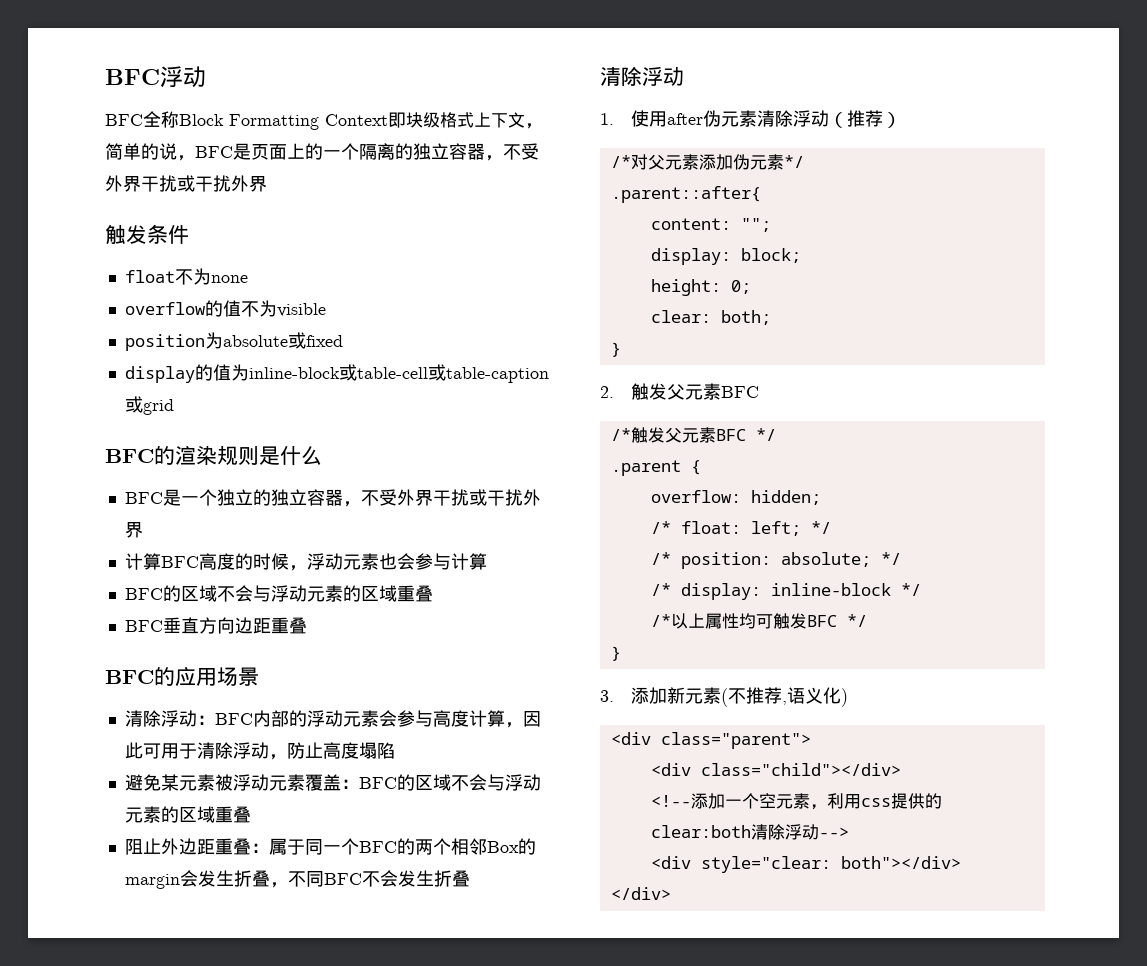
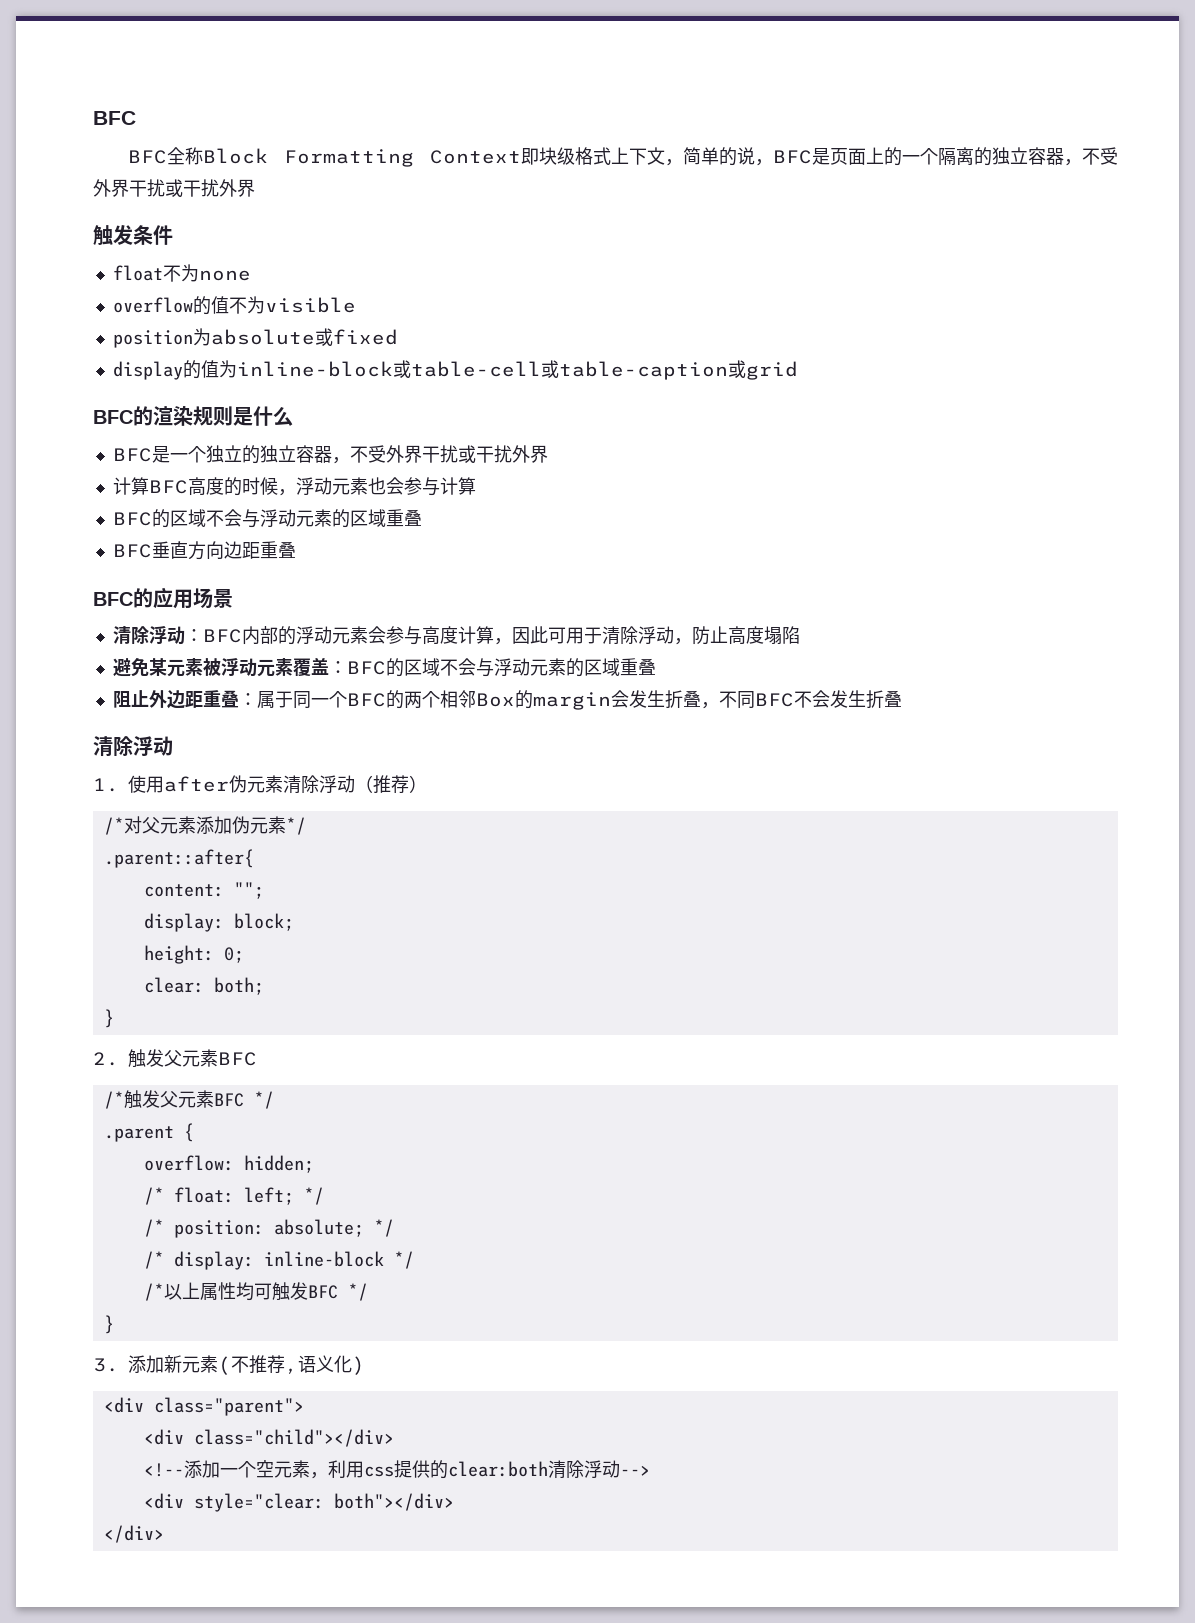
[105,66,206,88] BFC浮动 -> [93,111,136,125] BFC

